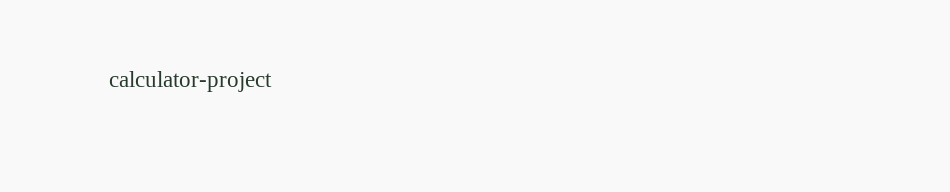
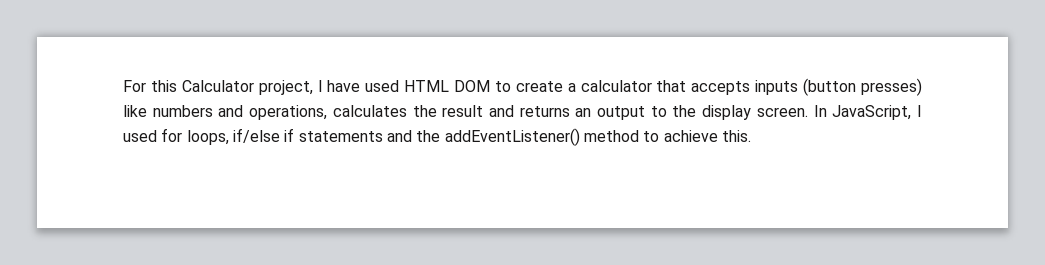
[109,71,272,92] calculator-project -> [123,78,922,96] [123,105,923,120] [123,128,751,146] For this Calculator project, I have used HTML DOM to create a calculator that accepts inputs (button presses) like numbers and operations, calculates the result and returns an output to the display screen. In JavaScript, I used for loops, if/else if statements and the addEventListener() method to achieve this.

